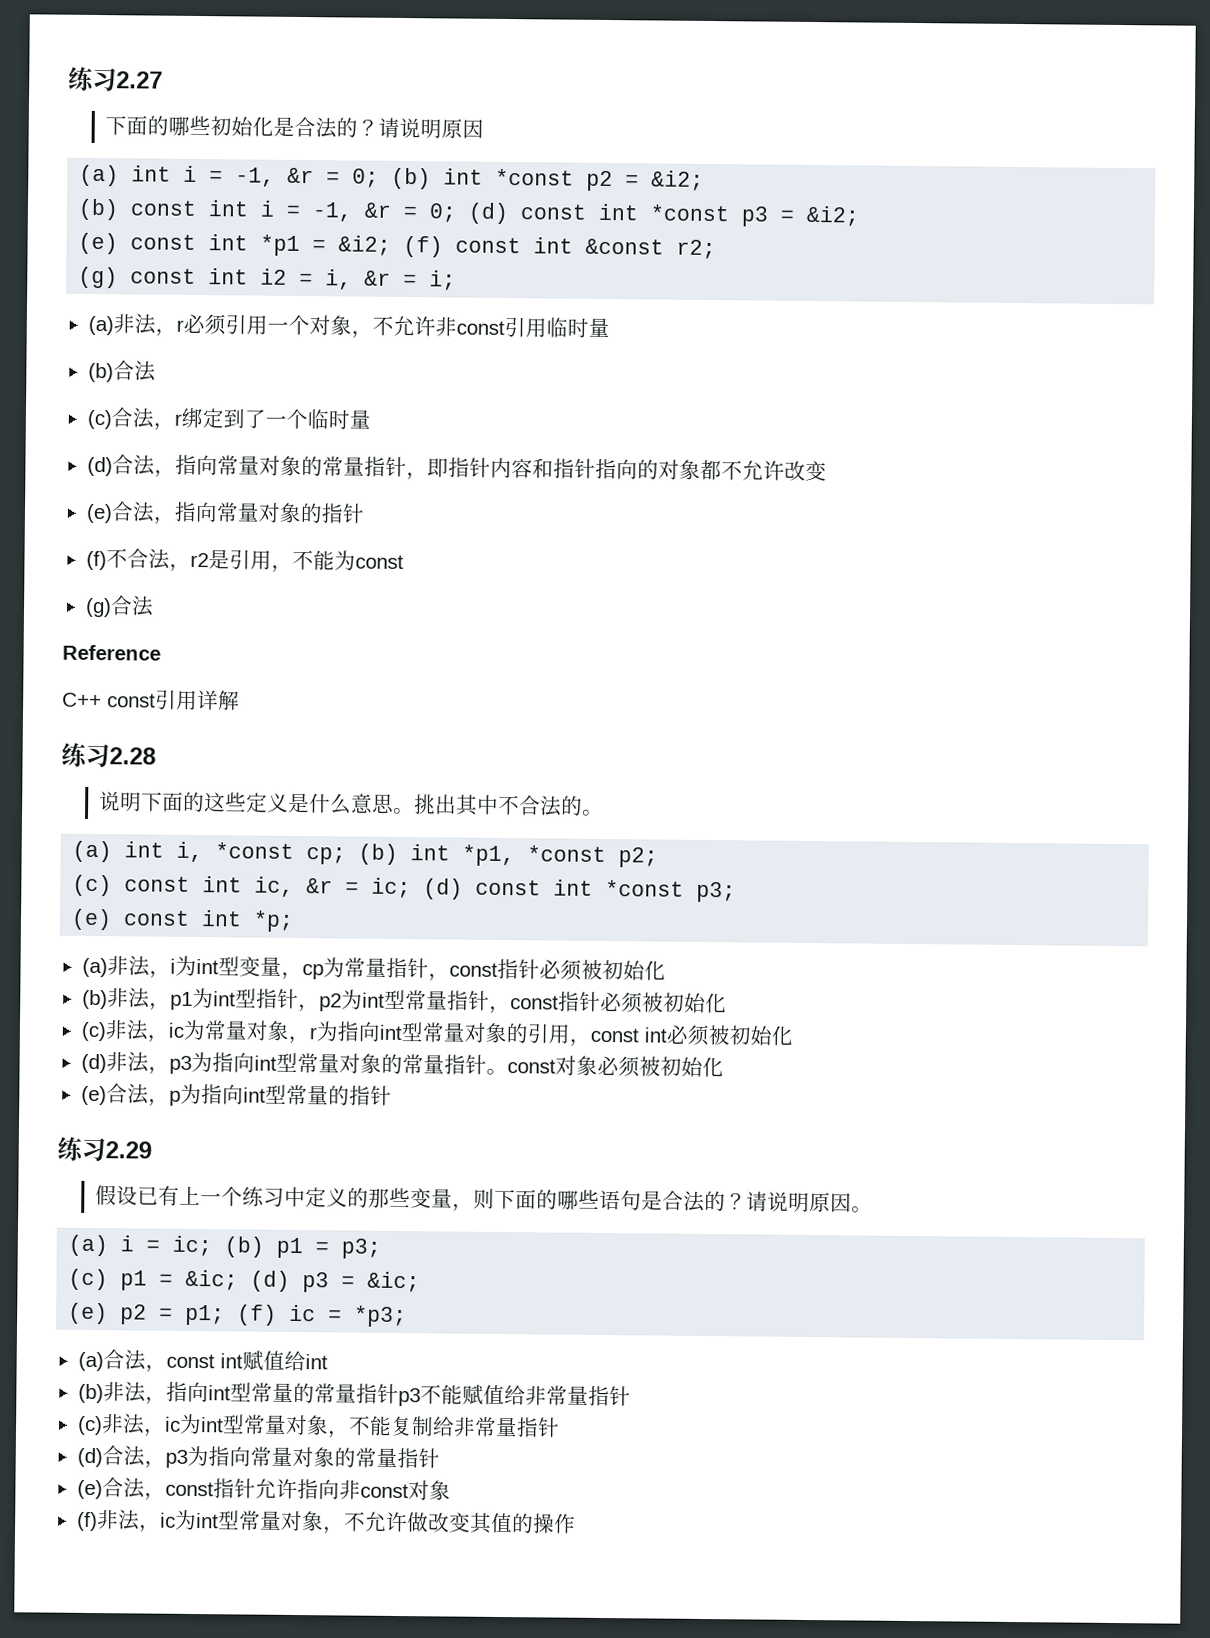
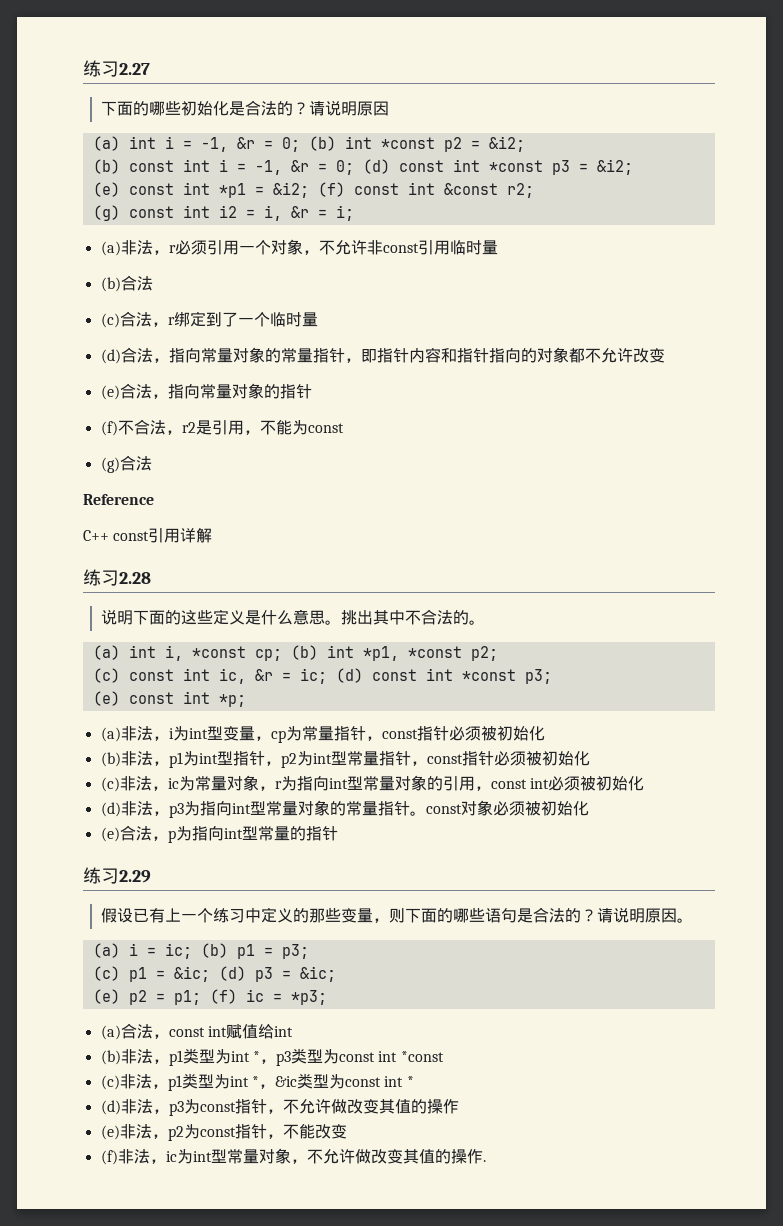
[165,1381,631,1407] [76,1413,560,1439] [76,1445,440,1469] [76,1477,451,1501] 指向int型常量的常量指针p3不能赋值给非常量指针 // (c)非法，ic为int型常量对象，不能复制给非常量指针 // (d)合法，p3为指向常量对象的常量指针 // (e)合法，const指针允许指向非const对象 -> [168,1048,444,1066] [100,1073,414,1091] [100,1099,459,1116] [100,1124,347,1141] p1类型为int *，p3类型为const int *const // (c)非法，p1类型为int *，&ic类型为const int * // (d)非法，p3为const指针，不允许做改变其值的操作 // (e)非法，p2为const指针，不能改变
(576, 1523) none -> [482,1160,486,1162] .

